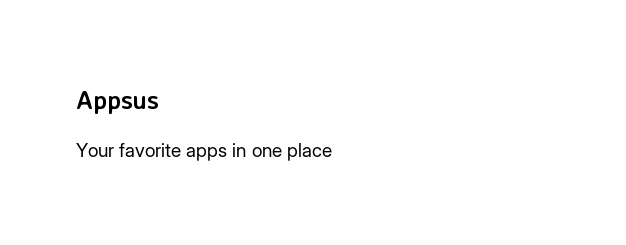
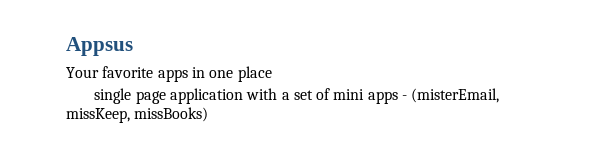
(332, 152) none -> [94,88,500,104] [66,107,209,123] // single page application with a set of mini apps - (misterEmail, missKeep, missBooks)

